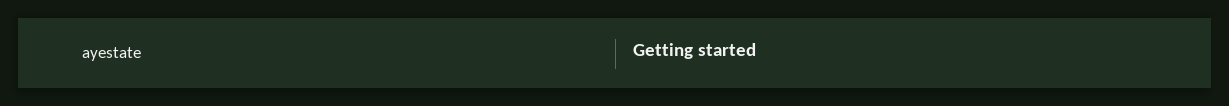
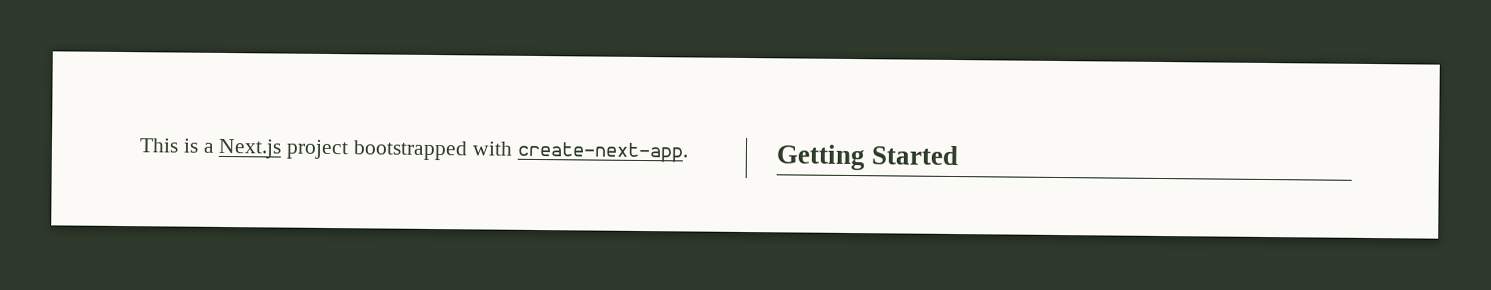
[82,47,141,61] ayestate -> [139,138,689,163] This is a Next.js project bootstrapped with create-next-app.
[697,43,756,56] started -> [871,145,959,166] Started

